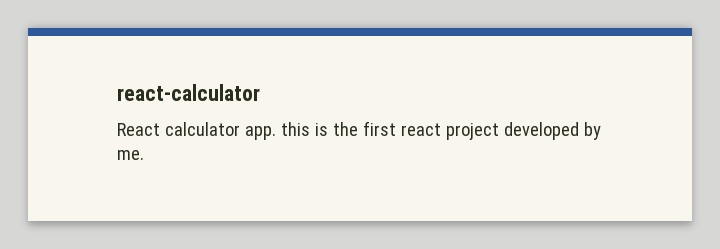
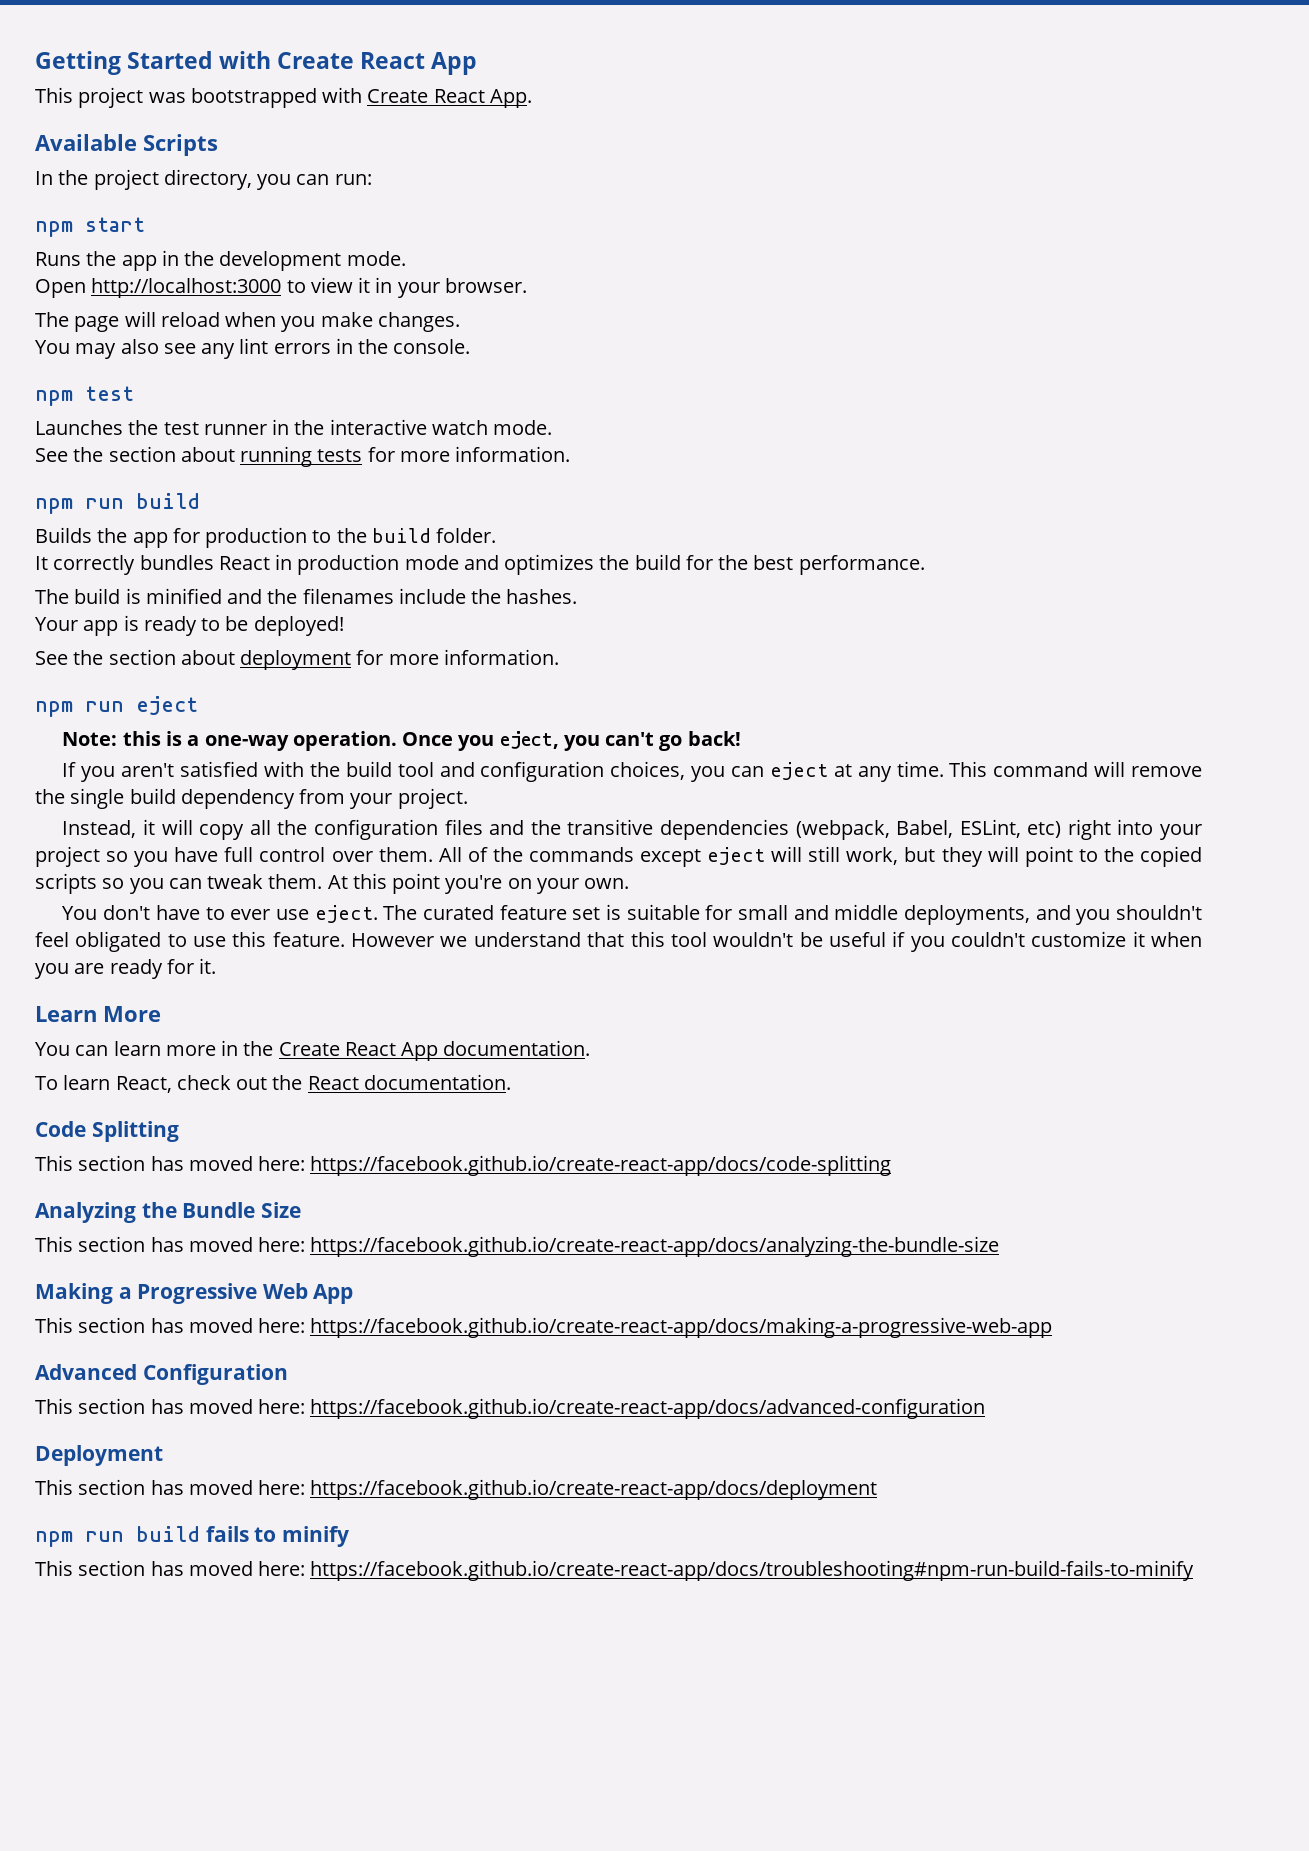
[117,84,260,101] [117,121,601,140] [117,150,144,160] react-calculator // React calculator app. this is the first react project developed by me. -> [35,51,478,75] [35,87,532,108] [35,134,218,156] [35,169,372,190] [35,217,145,237] [35,250,406,271] [35,277,527,298] [35,311,460,332] [35,338,471,359] [35,386,134,406] [35,419,553,435] [35,446,571,467] [35,493,200,514] [35,527,497,548] [35,554,925,575] [35,588,578,604] [35,615,344,636] [35,649,559,670] [35,696,198,717] [62,731,741,751] [62,761,1202,782] [35,788,468,809] [62,819,1203,840] [35,846,1203,867] [35,873,630,894] [62,904,1202,925] [35,931,1202,952] [35,958,217,979] [35,1006,161,1022] [35,1040,591,1061] [35,1074,511,1093] [35,1121,179,1142] [35,1155,892,1176] [35,1202,301,1223] [35,1236,1000,1257] [35,1283,354,1304] [35,1317,1053,1338] [35,1364,288,1385] [35,1398,986,1419] [35,1445,163,1466] [35,1479,878,1500] [35,1526,349,1547] [35,1560,1195,1581] Getting Started with Create React App // This project was bootstrapped with Create React App. // Available Scripts // In the project directory, you can run: // npm start // Runs the app in the development mode. // Open http://localhost:3000 to view it in your browser. // The page will reload when you make changes. // You may also see any lint errors in the console. // npm test // Launches the test runner in the interactive watch mode. // See the section about running tests for more information. // npm run build // Builds the app for production to the build folder. // It correctly bundles React in production mode and optimizes the build for the best performance. // The build is minified and the filenames include the hashes. // Your app is ready to be deployed! // See the section about deployment for more information. // npm run eject // Note: this is a one-way operation. Once you eject, you can't go back! // If you aren't satisfied with the build tool and configuration choices, you can eject at any time. This command will remove the single build dependency from your project. // Instead, it will copy all the configuration files and the transitive dependencies (webpack, Babel, ESLint, etc) right into your project so you have full control over them. All of the commands except eject will still work, but they will point to the copied scripts so you can tweak them. At this point you're on your own. // You don't have to ever use eject. The curated feature set is suitable for small and middle deployments, and you shouldn't feel obligated to use this feature. However we understand that this tool wouldn't be useful if you couldn't customize it when you are ready for it. // Learn More // You can learn more in the Create React App documentation. // To learn React, check out the React documentation. // Code Splitting // This section has moved here: https://facebook.github.io/create-react-app/docs/code-splitting // Analyzing the Bundle Size // This section has moved here: https://facebook.github.io/create-react-app/docs/analyzing-the-bundle-size // Making a Progressive Web App // This section has moved here: https://facebook.github.io/create-react-app/docs/making-a-progressive-web-app // Advanced Configuration // This section has moved here: https://facebook.github.io/create-react-app/docs/advanced-configuration // Deployment // This section has moved here: https://facebook.github.io/create-react-app/docs/deployment // npm run build fails to minify // This section has moved here: https://facebook.github.io/create-react-app/docs/troubleshooting#npm-run-build-fails-to-minify

